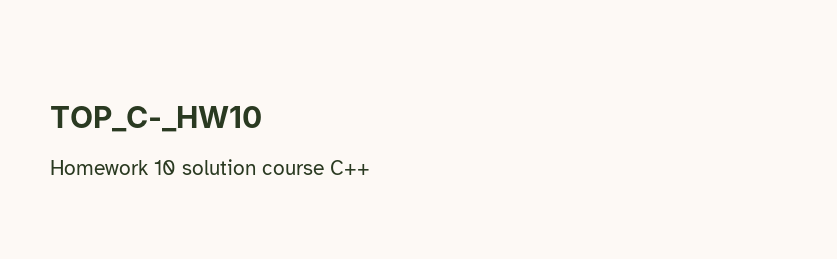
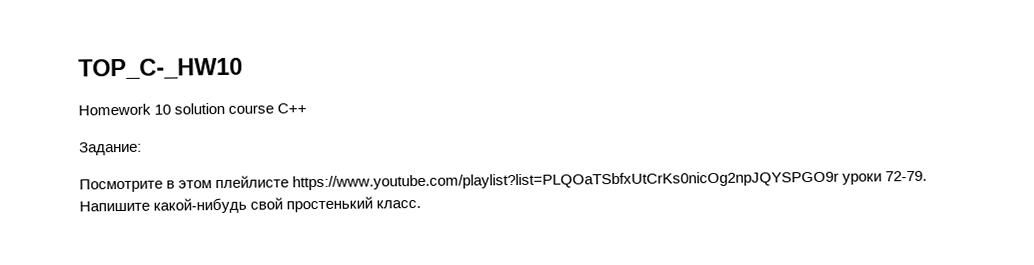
(370, 167) none -> [79,141,142,156] [79,170,928,193] [79,196,422,214] // Задание: // Посмотрите в этом плейлисте https://www.youtube.com/playlist?list=PLQOaTSbfxUtCrKs0nicOg2npJQYSPGO9r уроки 72-79. Напишите какой-нибудь свой простенький класс.

